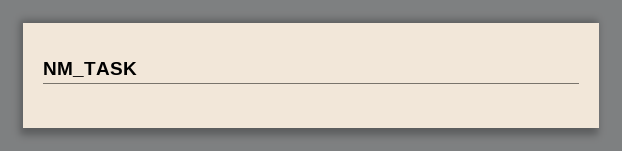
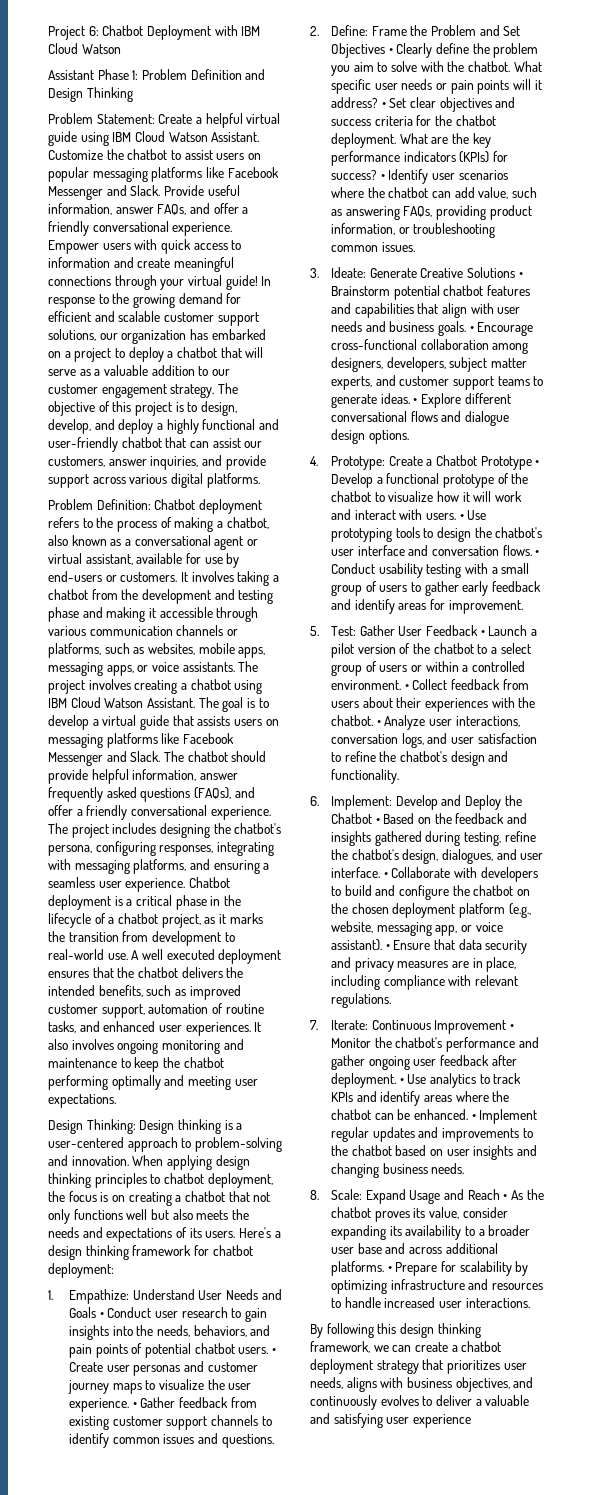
[43,62,137,77] NM_TASK -> [48,25,261,40] [48,43,121,54] [48,69,266,80] [48,87,133,102] [48,113,281,128] [48,131,260,146] [48,149,261,160] [48,167,279,182] [48,185,240,200] [48,203,249,215] [48,221,233,236] [48,239,242,254] [48,257,234,272] [48,275,272,290] [48,293,242,308] [48,311,259,326] [48,329,266,344] [48,347,264,362] [48,365,230,376] [48,383,238,398] [48,401,237,416] [48,419,279,434] [48,437,263,452] [48,455,266,470] [48,473,260,488] [48,499,262,514] [48,517,269,532] [48,535,258,550] [48,553,240,568] [48,571,279,586] [48,589,274,604] [48,607,259,622] [48,625,238,636] [48,643,266,658] [48,661,259,676] [48,679,263,694] [48,697,269,712] [48,715,279,730] [48,733,234,748] [48,751,267,766] [48,769,238,784] [48,787,255,802] [48,805,271,820] [48,823,282,838] [48,841,274,856] [48,859,270,874] [48,877,230,892] [48,895,241,910] [48,913,263,928] [48,931,235,946] [48,949,282,964] [48,967,244,978] [48,985,241,1000] [48,1003,264,1018] [48,1021,262,1036] [48,1039,244,1054] [48,1057,224,1072] [48,1075,258,1090] [48,1094,116,1108] [48,1119,243,1134] [48,1137,282,1152] [48,1155,250,1170] [48,1173,273,1188] [48,1191,271,1206] [48,1209,249,1224] [48,1227,281,1242] [48,1245,253,1260] [48,1263,114,1278] [48,1289,282,1304] [69,1307,267,1322] [69,1325,271,1340] [69,1343,276,1358] [69,1361,258,1376] [68,1379,252,1394] [69,1397,257,1412] [69,1415,272,1430] [69,1433,274,1448] [310,25,521,36] [331,43,539,58] [331,61,542,76] [331,79,542,94] [331,97,516,112] [331,115,496,126] [331,133,491,148] [331,151,508,166] [331,169,508,184] [331,187,537,199] [331,205,532,220] [331,223,496,238] [331,242,415,252] [310,267,523,278] [331,285,530,300] [331,303,521,318] [331,321,534,336] [331,339,529,354] [331,357,527,372] [331,375,544,390] [331,393,511,408] [331,411,509,426] [331,429,409,444] [310,455,540,470] [331,473,529,488] [331,491,522,502] [331,509,487,520] [331,527,543,542] [331,545,540,556] [331,563,530,578] [331,581,541,596] [331,599,523,614] [310,625,537,636] [331,643,531,658] [331,661,525,676] [331,679,529,690] [331,697,536,712] [331,715,520,730] [331,733,537,748] [331,751,509,766] [331,769,400,784] [310,795,522,810] [331,813,527,824] [331,831,536,846] [331,849,544,864] [331,867,538,882] [331,885,530,900] [331,903,531,918] [331,921,503,936] [331,939,528,954] [331,957,517,972] [331,975,518,990] [331,993,392,1008] [310,1020,514,1034] [331,1037,539,1052] [331,1055,517,1070] [331,1073,522,1088] [331,1091,510,1106] [331,1109,538,1124] [331,1127,533,1142] [331,1145,537,1160] [331,1163,465,1178] [310,1189,544,1204] [331,1207,508,1222] [331,1225,531,1240] [331,1243,498,1254] [331,1261,529,1276] [331,1279,543,1294] [331,1297,530,1308] [310,1323,481,1338] [310,1341,502,1353] [310,1359,527,1374] [310,1377,534,1392] [310,1395,530,1410] [310,1413,471,1428] Project 6: Chatbot Deployment with IBM Cloud Watson // Assistant Phase 1: Problem Definition and Design Thinking // Problem Statement: Create a helpful virtual guide using IBM Cloud Watson Assistant. Customize the chatbot to assist users on popular messaging platforms like Facebook Messenger and Slack. Provide useful information, answer FAQs, and offer a friendly conversational experience. Empower users with quick access to information and create meaningful connections through your virtual guide! In response to the growing demand for efficient and scalable customer support solutions, our organization has embarked on a project to deploy a chatbot that will serve as a valuable addition to our customer engagement strategy. The objective of this project is to design, develop, and deploy a highly functional and user-friendly chatbot that can assist our customers, answer inquiries, and provide support across various digital platforms. // Problem Definition: Chatbot deployment refers to the process of making a chatbot, also known as a conversational agent or virtual assistant, available for use by end-users or customers. It involves taking a chatbot from the development and testing phase and making it accessible through various communication channels or platforms, such as websites, mobile apps, messaging apps, or voice assistants. The project involves creating a chatbot using IBM Cloud Watson Assistant. The goal is to develop a virtual guide that assists users on messaging platforms like Facebook Messenger and Slack. The chatbot should provide helpful information, answer frequently asked questions (FAQs), and offer a friendly conversational experience. The project includes designing the chatbot's persona, configuring responses, integrating with messaging platforms, and ensuring a seamless user experience. Chatbot deployment is a critical phase in the lifecycle of a chatbot project, as it marks the transition from development to real-world use. A well executed deployment ensures that the chatbot delivers the intended benefits, such as improved customer support, automation of routine tasks, and enhanced user experiences. It also involves ongoing monitoring and maintenance to keep the chatbot performing optimally and meeting user expectations. // Design Thinking: Design thinking is a user-centered approach to problem-solving and innovation. When applying design thinking principles to chatbot deployment, the focus is on creating a chatbot that not only functions well but also meets the needs and expectations of its users. Here's a design thinking framework for chatbot deployment: // 1. Empathize: Understand User Needs and Goals • Conduct user research to gain insights into the needs, behaviors, and pain points of potential chatbot users. • Create user personas and customer journey maps to visualize the user experience. • Gather feedback from existing customer support channels to identify common issues and questions. // 2. Define: Frame the Problem and Set Objectives • Clearly define the problem you aim to solve with the chatbot. What specific user needs or pain points will it address? • Set clear objectives and success criteria for the chatbot deployment. What are the key performance indicators (KPIs) for success? • Identify user scenarios where the chatbot can add value, such as answering FAQs, providing product information, or troubleshooting common issues. // 3. Ideate: Generate Creative Solutions • Brainstorm potential chatbot features and capabilities that align with user needs and business goals. • Encourage cross-functional collaboration among designers, developers, subject matter experts, and customer support teams to generate ideas. • Explore different conversational flows and dialogue design options. // 4. Prototype: Create a Chatbot Prototype • Develop a functional prototype of the chatbot to visualize how it will work and interact with users. • Use prototyping tools to design the chatbot's user interface and conversation flows. • Conduct usability testing with a small group of users to gather early feedback and identify areas for improvement. // 5. Test: Gather User Feedback • Launch a pilot version of the chatbot to a select group of users or within a controlled environment. • Collect feedback from users about their experiences with the chatbot. • Analyze user interactions, conversation logs, and user satisfaction to refine the chatbot's design and functionality. // 6. Implement: Develop and Deploy the Chatbot • Based on the feedback and insights gathered during testing, refine the chatbot's design, dialogues, and user interface. • Collaborate with developers to build and configure the chatbot on the chosen deployment platform (e.g., website, messaging app, or voice assistant). • Ensure that data security and privacy measures are in place, including compliance with relevant regulations. // 7. Iterate: Continuous Improvement • Monitor the chatbot's performance and gather ongoing user feedback after deployment. • Use analytics to track KPIs and identify areas where the chatbot can be enhanced. • Implement regular updates and improvements to the chatbot based on user insights and changing business needs. // 8. Scale: Expand Usage and Reach • As the chatbot proves its value, consider expanding its availability to a broader user base and across additional platforms. • Prepare for scalability by optimizing infrastructure and resources to handle increased user interactions. // By following this design thinking framework, we can create a chatbot deployment strategy that prioritizes user needs, aligns with business objectives, and continuously evolves to deliver a valuable and satisfying user experience

